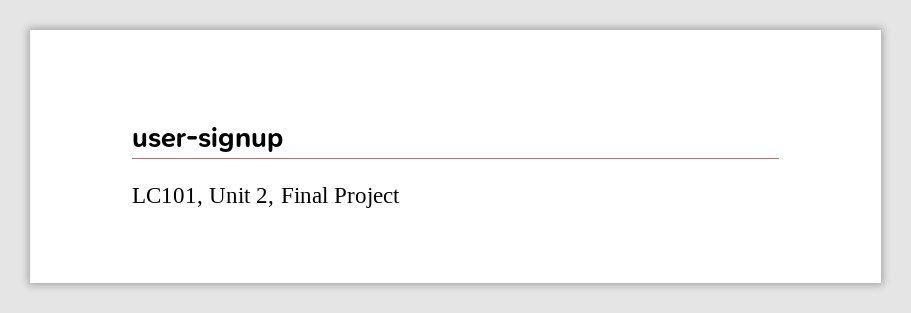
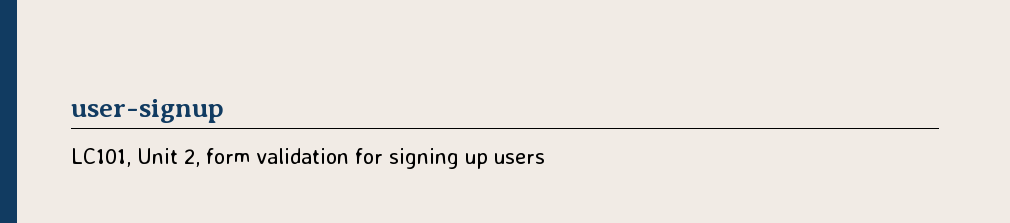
[280,187,400,208] Final Project -> [206,148,545,169] form validation for signing up users

